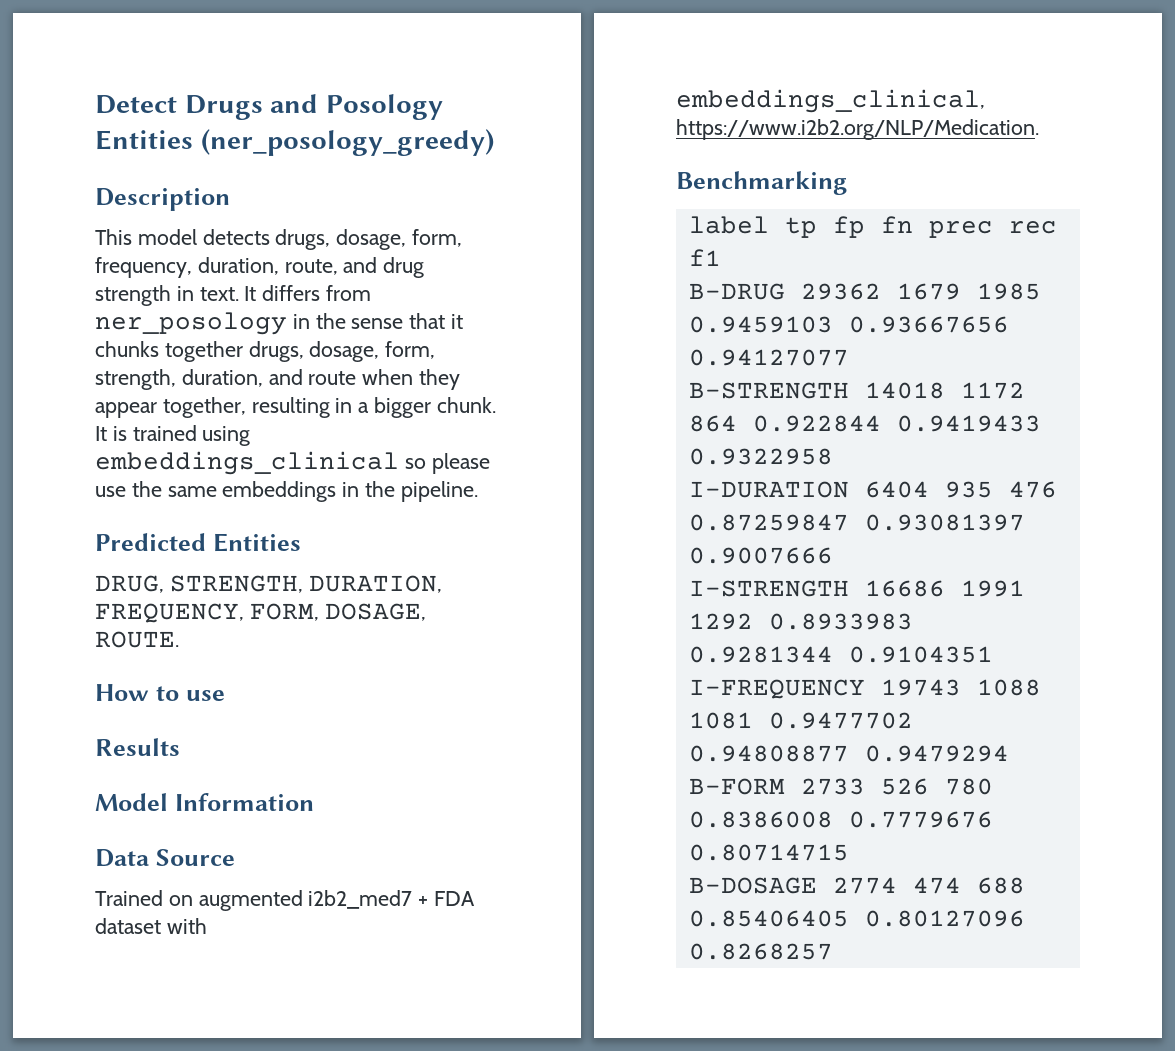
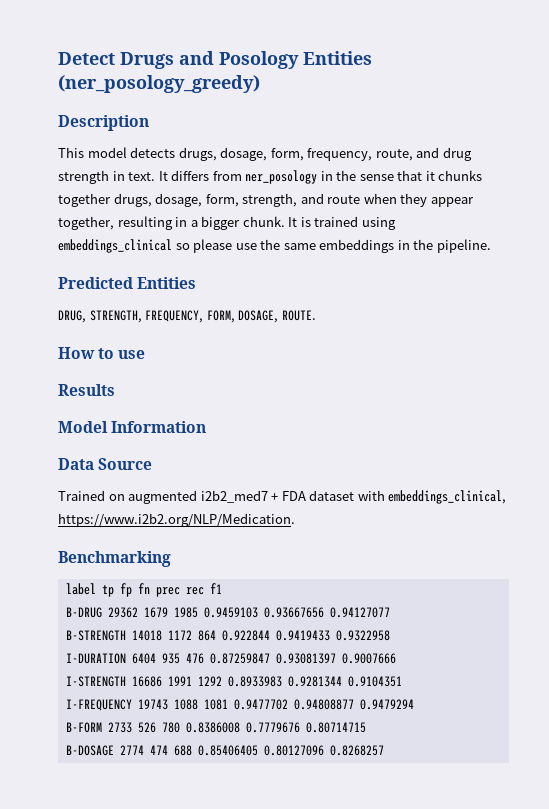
[197,257,279,275] duration, -> (373, 154) none
[181,369,263,387] duration, -> (298, 200) none
[308,575,442,593] DURATION, -> (142, 316) none

